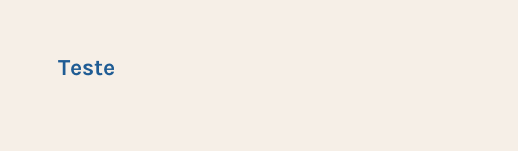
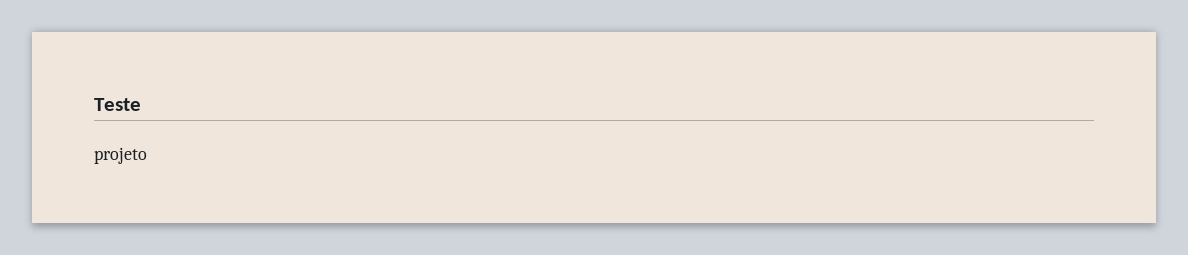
(115, 68) none -> [94,147,147,164] // projeto

